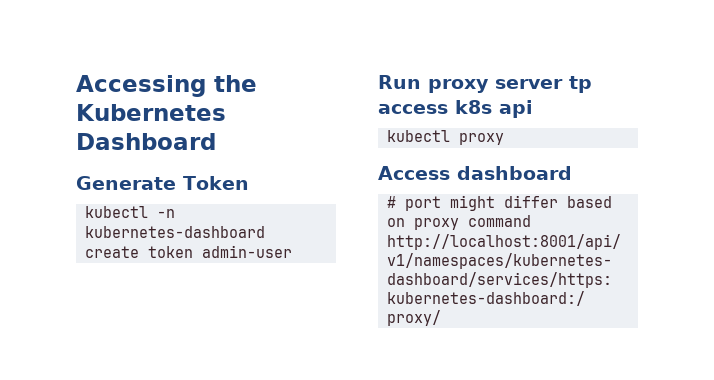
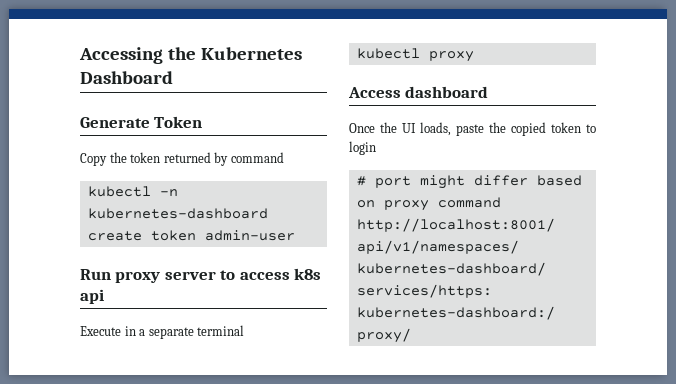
(249, 183) none -> [80,152,284,166] // Copy the token returned by command
[569,76,592,93] tp -> [220,270,236,280] to
(533, 109) none -> [80,325,245,339] // Execute in a separate terminal
(572, 173) none -> [349,122,596,136] [349,141,376,155] // Once the UI loads, paste the copied token to login

